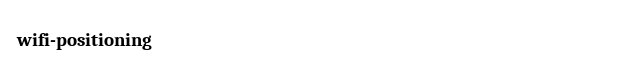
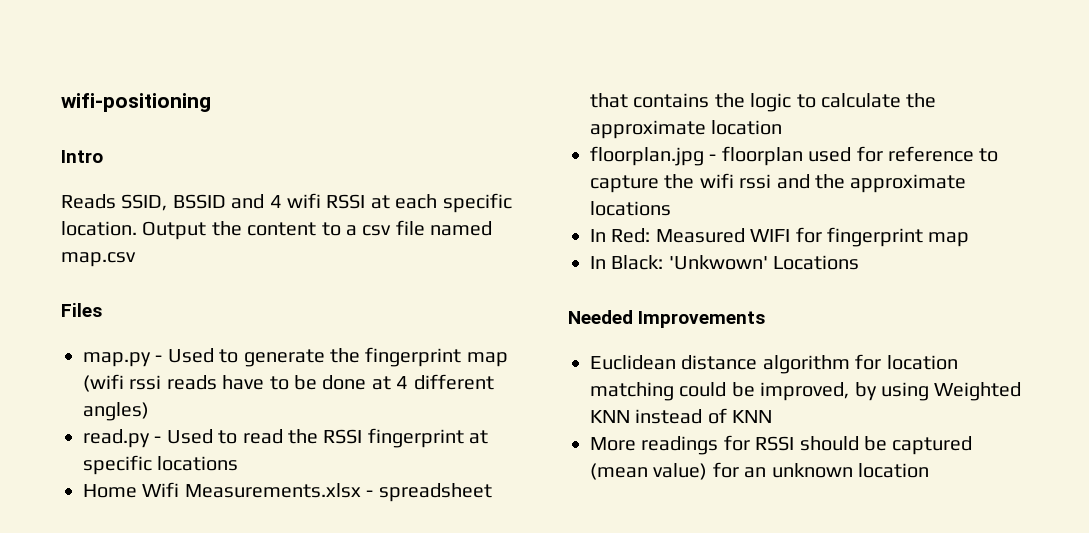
(152, 41) none -> [61,150,103,163] [61,193,512,213] [61,220,493,240] [61,252,136,267] [61,303,102,317] [83,347,508,367] [83,374,494,392] [83,402,149,421] [83,428,489,448] [83,455,239,475] [83,482,492,502] [590,93,937,112] [590,120,783,139] [590,146,999,166] [590,173,967,193] [590,201,671,216] [590,227,970,247] [590,255,860,270] [568,310,766,328] [590,354,958,374] [590,382,1022,401] [590,408,773,424] [590,435,973,455] [590,462,929,480] // Intro // Reads SSID, BSSID and 4 wifi RSSI at each specific location. Output the content to a csv file named map.csv // Files // map.py - Used to generate the fingerprint map (wifi rssi reads have to be done at 4 different angles) // read.py - Used to read the RSSI fingerprint at specific locations // Home Wifi Measurements.xlsx - spreadsheet that contains the logic to calculate the approximate location // floorplan.jpg - floorplan used for reference to capture the wifi rssi and the approximate locations // In Red: Measured WIFI for fingerprint map // In Black: 'Unkwown' Locations // Needed Improvements // Euclidean distance algorithm for location matching could be improved, by using Weighted KNN instead of KNN // More readings for RSSI should be captured (mean value) for an unknown location

